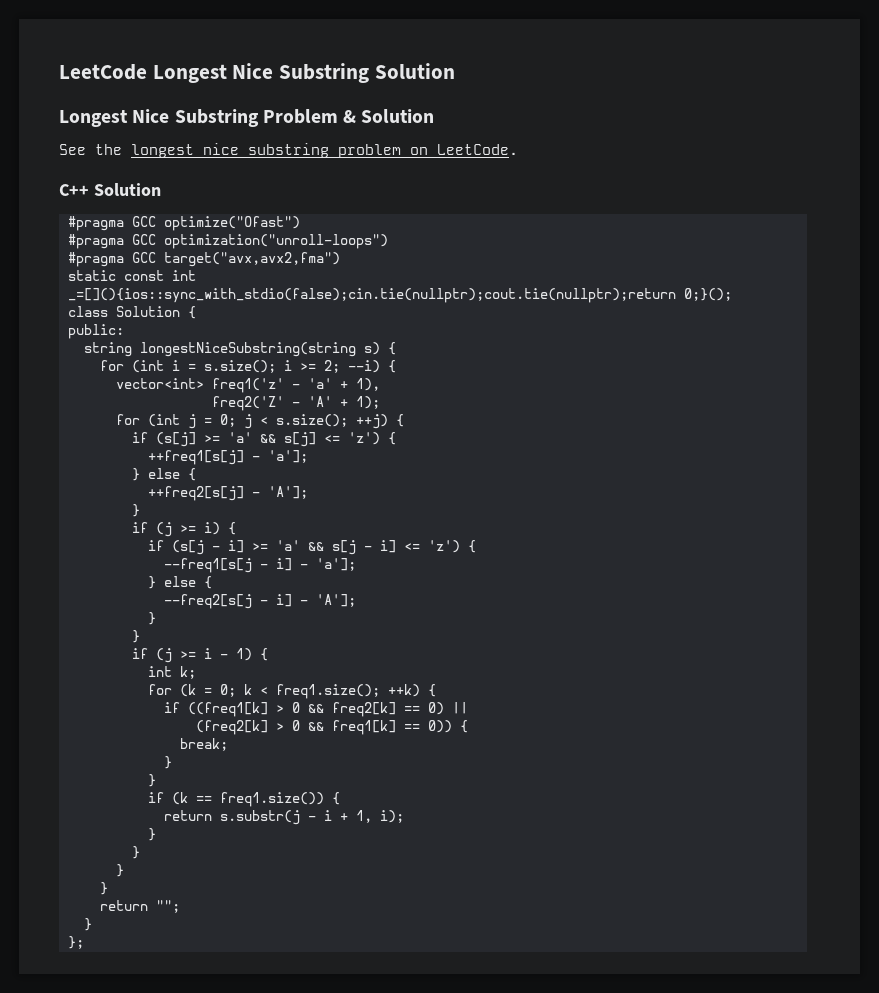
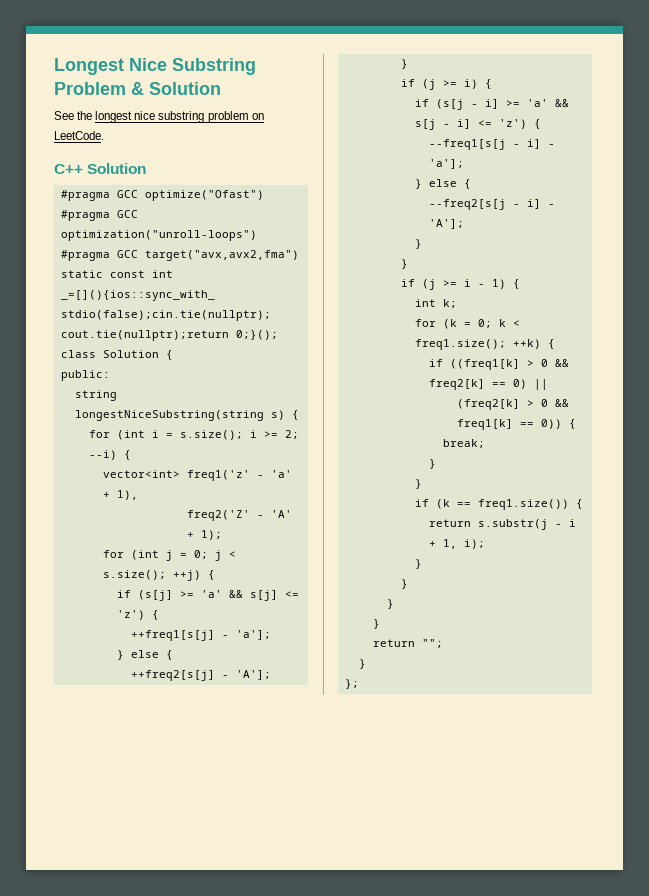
[59,63,455,83] LeetCode Longest Nice Substring Solution // -> (54, 66) none

